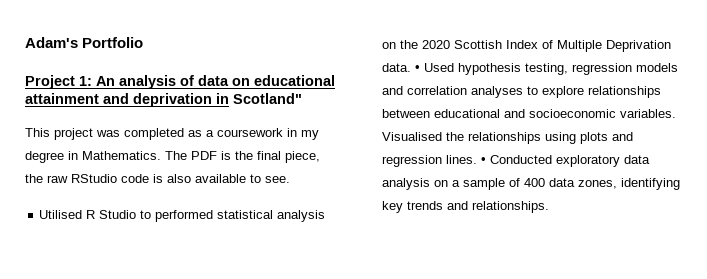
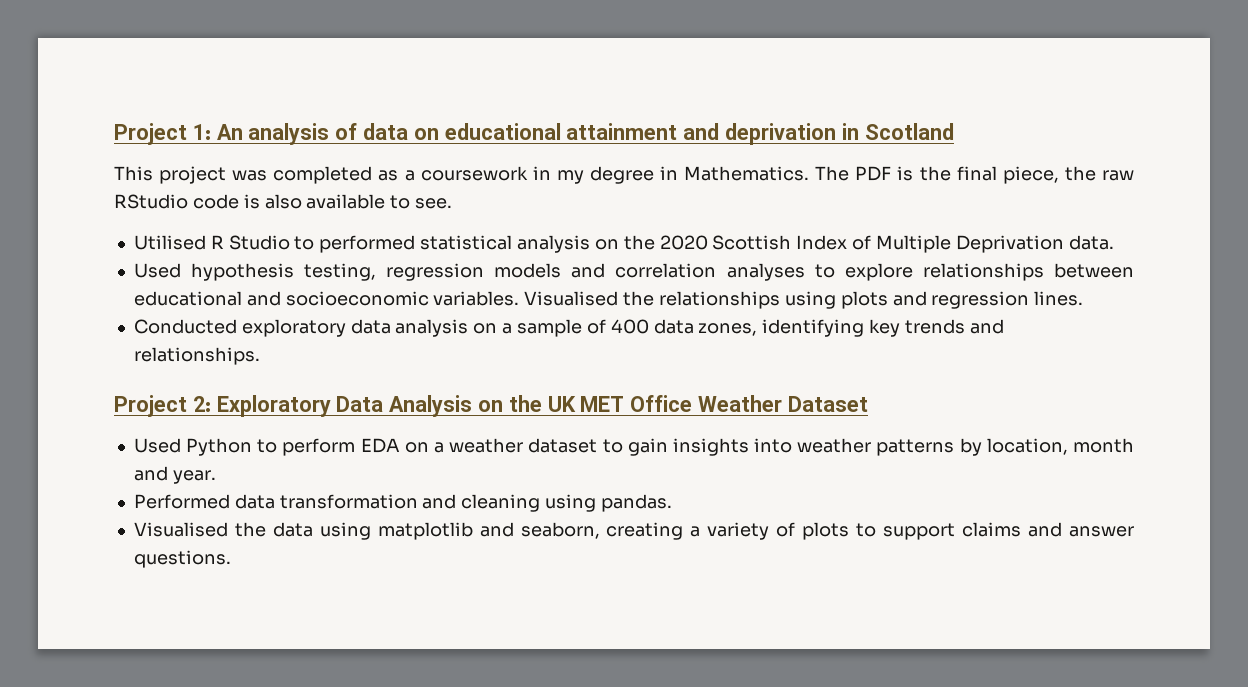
[25,37,144,48] Adam's Portfolio // -> (114, 134) none
[233,93,302,104] Scotland" -> [864,123,954,140] Scotland
[415,65,421,72] • -> (1114, 242) //
[481,157,487,164] • -> (1084, 298) //
(550, 207) none -> [114,395,868,417] [133,438,1135,456] [133,466,216,484] [133,494,672,512] [133,522,1135,540] [133,550,231,568] // Project 2: Exploratory Data Analysis on the UK MET Office Weather Dataset // Used Python to perform EDA on a weather dataset to gain insights into weather patterns by location, month and year. // Performed data transformation and cleaning using pandas. // Visualised the data using matplotlib and seaborn, creating a variety of plots to support claims and answer questions.

